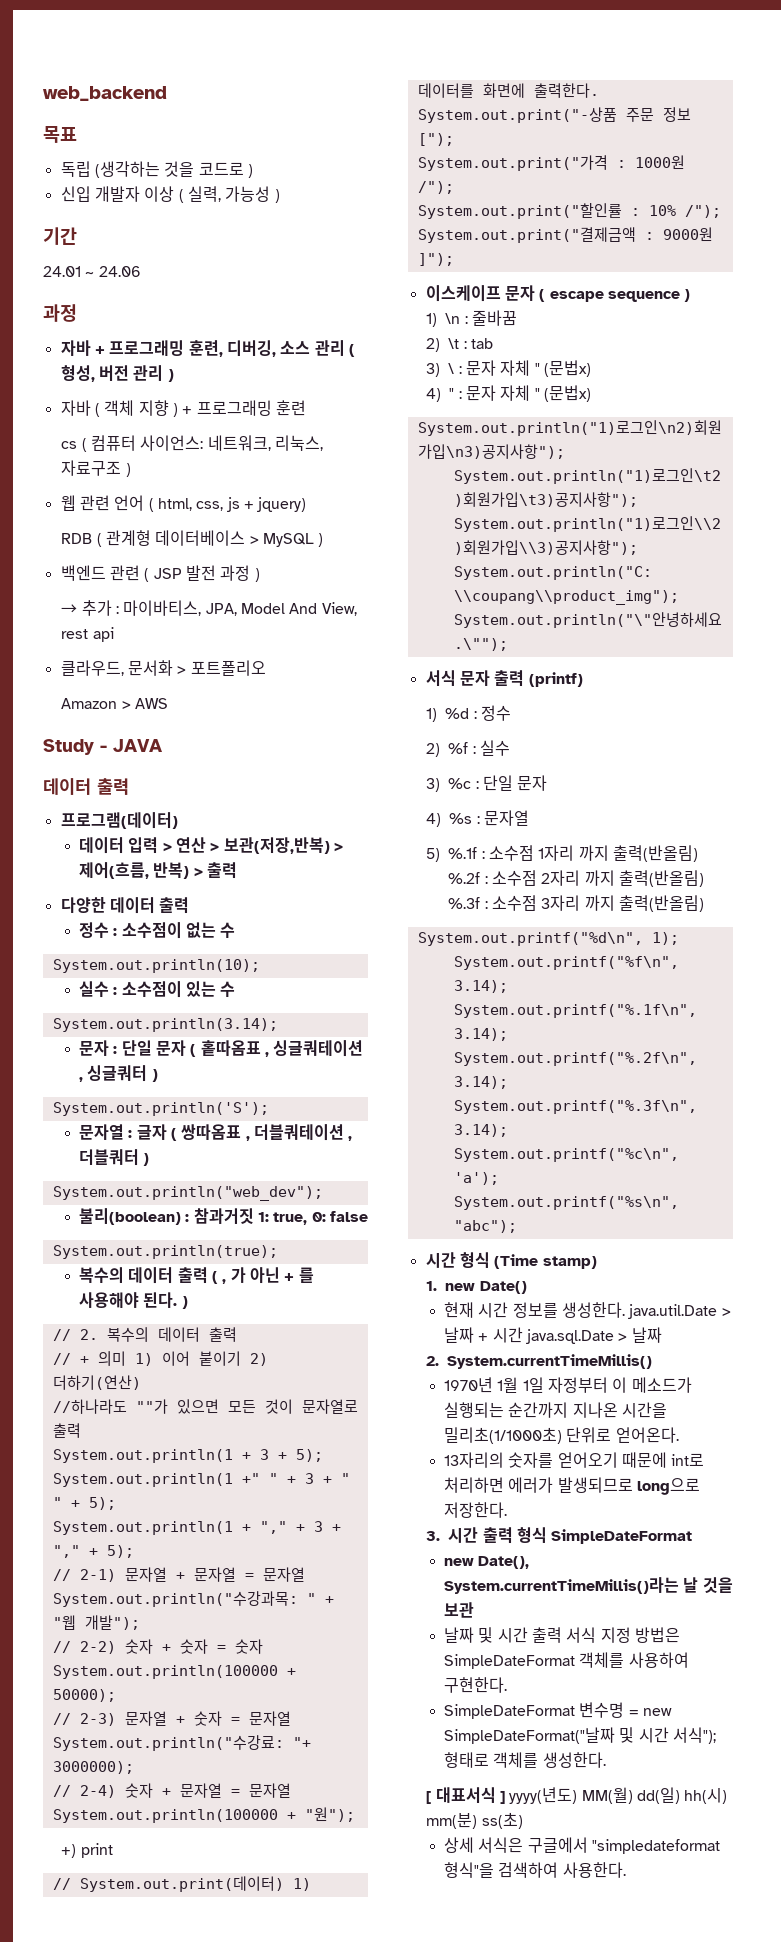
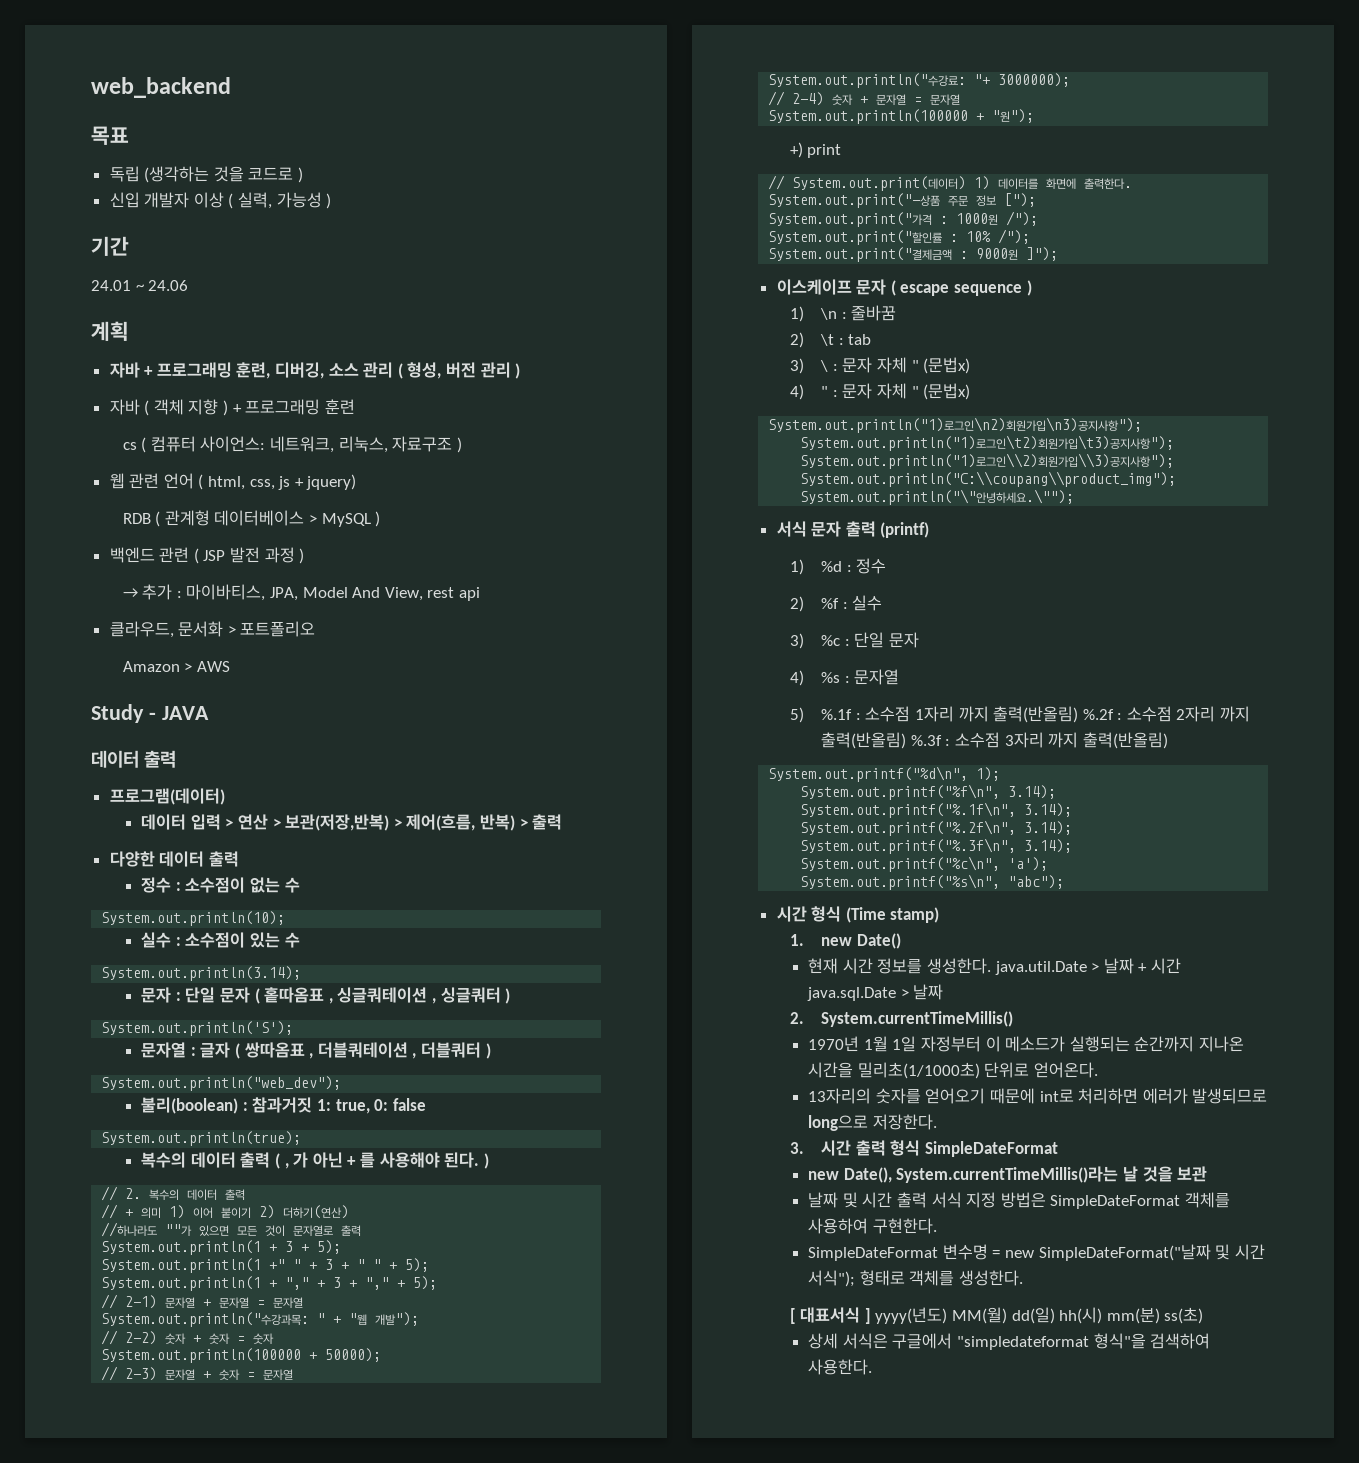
[43,304,77,322] 과정 -> [91,321,129,341] 계획

